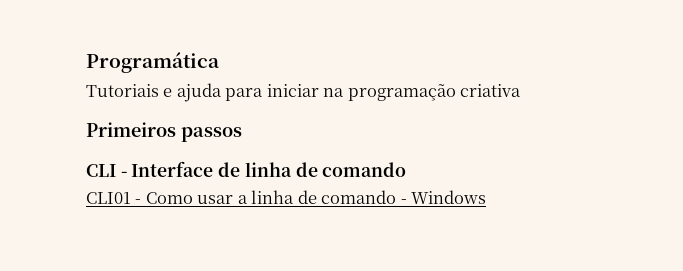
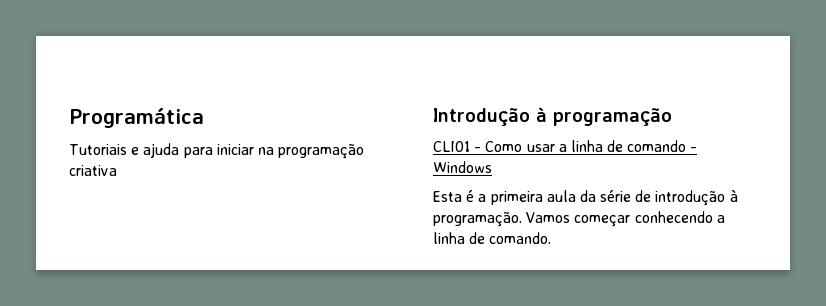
[86,122,242,142] [86,161,407,177] Primeiros passos // CLI - Interface de linha de comando -> [433,107,672,126] Introdução à programação
(487, 197) none -> [433,189,738,206] [433,211,725,227] [433,232,552,244] // Esta é a primeira aula da série de introdução à programação. Vamos começar conhecendo a linha de comando.

